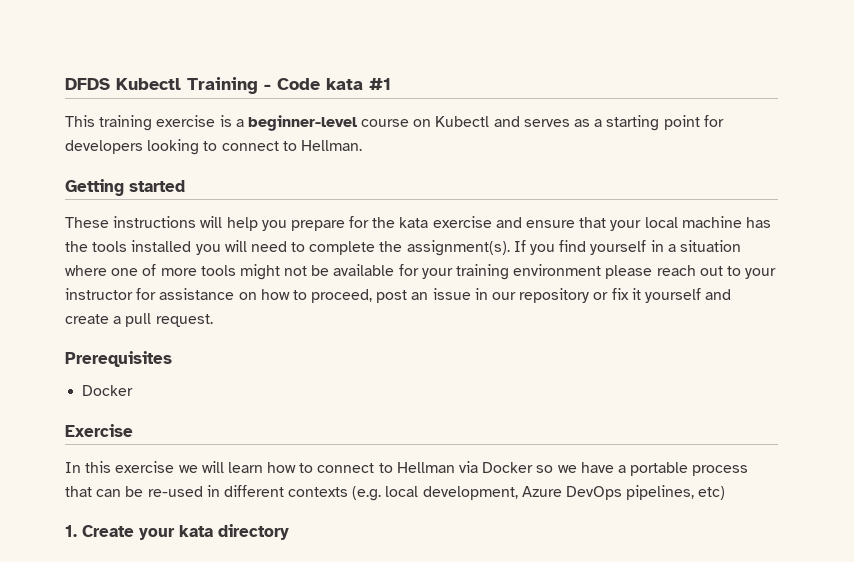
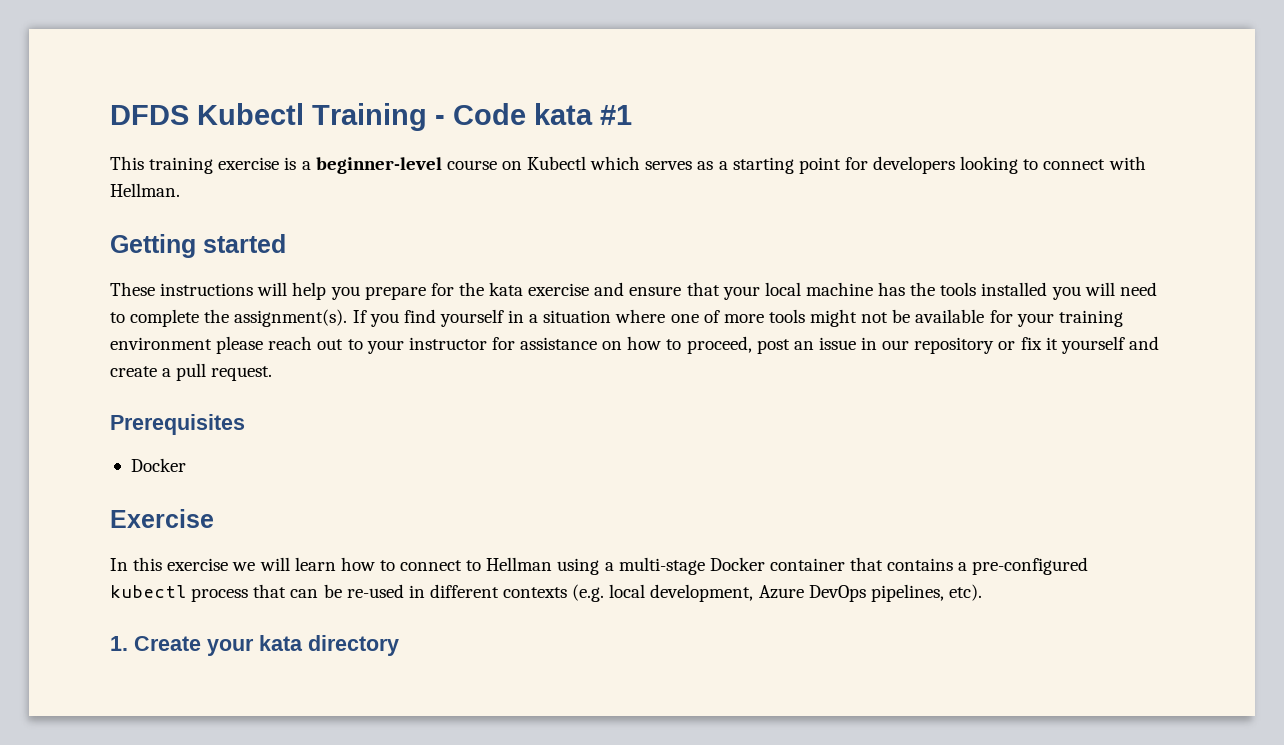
[493,116,520,127] and -> [590,156,641,170] which
[282,141,297,151] to -> [1108,156,1146,170] with
[459,461,689,476] via Docker so we have a portable -> [557,557,1089,575] [110,585,186,598] using a multi-stage Docker container that contains a pre-configured kubectl
[698,486,726,500] etc) -> [948,584,982,601] etc).

